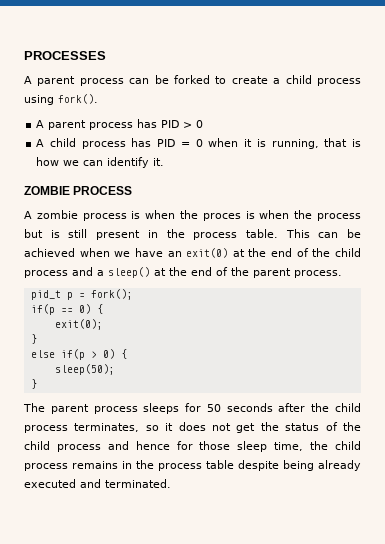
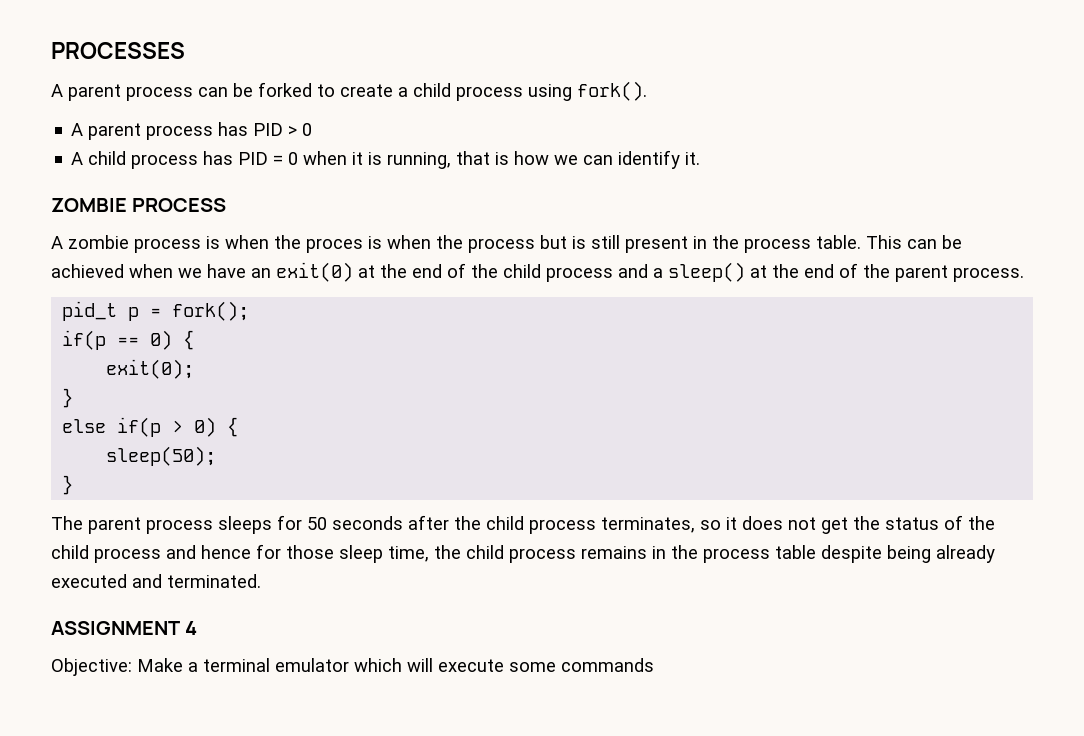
(171, 483) none -> [51,621,198,635] [51,658,654,676] // ASSIGNMENT 4 // Objective: Make a terminal emulator which will execute some commands

